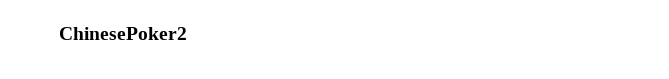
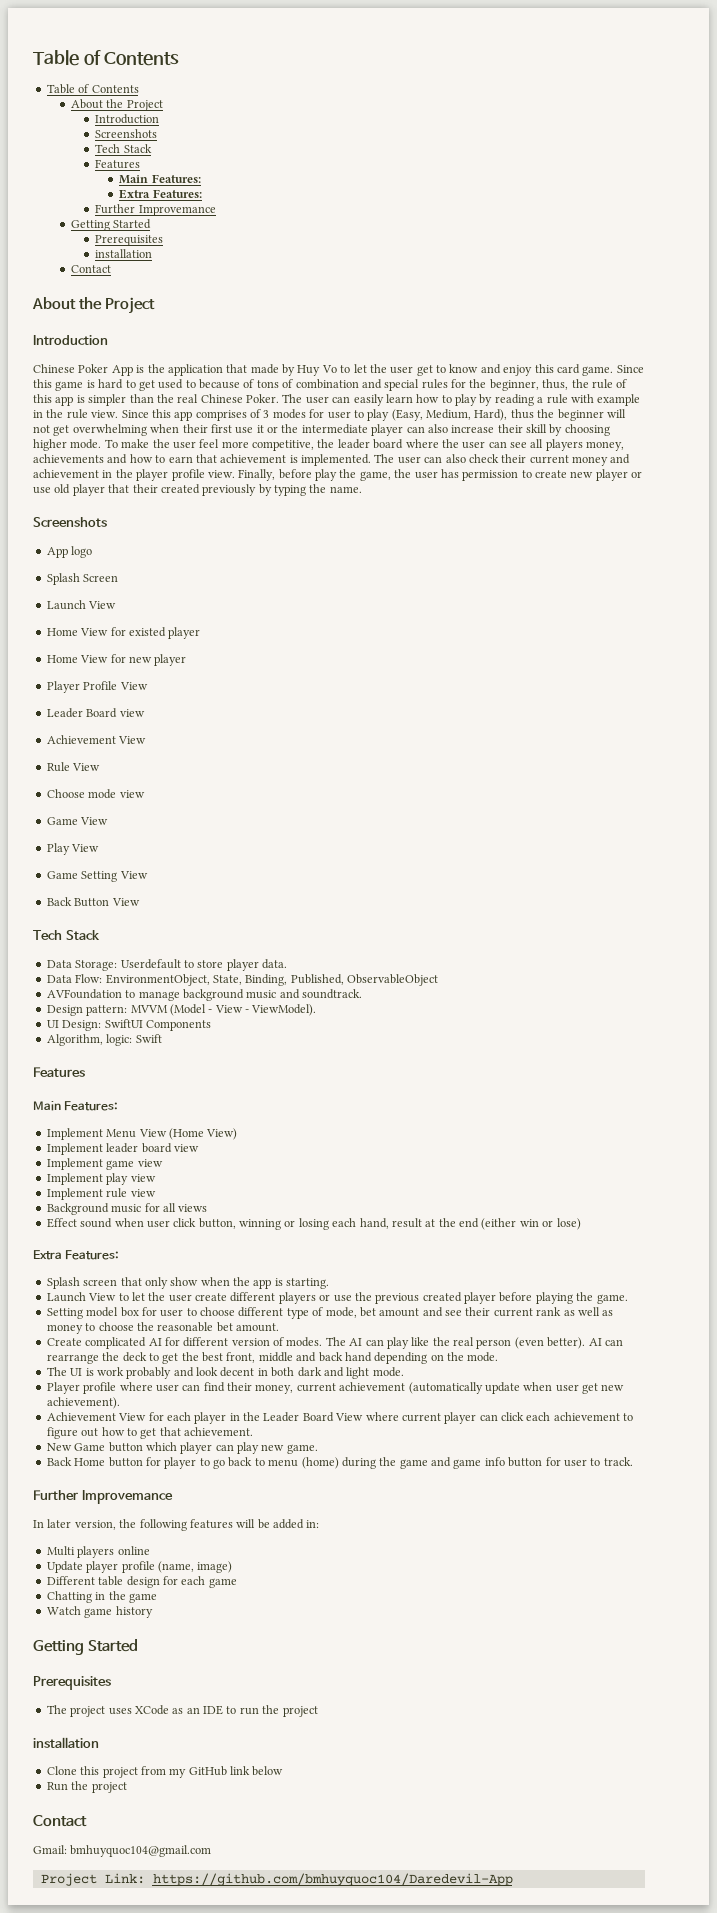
[59,27,187,40] ChinesePoker2 -> [33,50,180,66] [46,84,139,94] [70,99,163,111] [95,114,160,124] [95,129,158,138] [95,144,152,153] [95,159,141,169] [119,174,201,184] [119,189,202,199] [95,204,216,216] [70,219,152,231] [95,235,164,246] [95,249,153,258] [70,265,111,273] [32,297,156,314] [33,335,108,345] [33,364,644,376] [33,379,628,391] [33,394,641,406] [33,409,626,421] [33,424,610,436] [33,439,625,451] [33,454,631,466] [33,469,643,481] [33,484,362,496] [33,517,107,527] [46,546,93,558] [46,573,119,585] [46,600,117,610] [46,627,201,639] [46,654,187,666] [46,681,148,693] [46,708,145,718] [46,735,147,744] [46,762,101,772] [46,789,145,799] [46,817,109,825] [46,843,100,855] [46,871,148,882] [46,897,140,907] [33,930,100,940] [46,959,287,971] [46,974,438,986] [46,989,362,1001] [46,1004,317,1016] [46,1019,211,1031] [46,1034,162,1046] [33,1067,85,1077] [33,1101,119,1111] [46,1128,238,1140] [46,1143,199,1155] [46,1158,163,1170] [46,1173,156,1185] [46,1188,156,1200] [46,1203,208,1215] [46,1218,581,1230] [33,1250,120,1260] [46,1277,330,1289] [46,1292,628,1304] [46,1307,614,1319] [46,1322,279,1334] [46,1337,623,1349] [46,1352,499,1364] [46,1367,404,1379] [46,1382,625,1394] [46,1397,120,1409] [46,1412,634,1424] [46,1427,253,1439] [46,1442,318,1454] [46,1457,633,1469] [33,1490,173,1504] [33,1519,320,1531] [46,1546,150,1558] [46,1561,233,1573] [46,1576,237,1588] [46,1591,157,1603] [46,1606,153,1618] [33,1639,139,1655] [33,1676,111,1690] [46,1705,318,1717] [33,1737,99,1748] [46,1766,284,1778] [46,1781,127,1793] [33,1815,87,1827] [33,1845,212,1857] [40,1873,513,1886] Table of Contents // Table of Contents // About the Project // Introduction // Screenshots // Tech Stack // Features // Main Features: // Extra Features: // Further Improvemance // Getting Started // Prerequisites // installation // Contact // About the Project // Introduction // Chinese Poker App is the application that made by Huy Vo to let the user get to know and enjoy this card game. Since this game is hard to get used to because of tons of combination and special rules for the beginner, thus, the rule of this app is simpler than the real Chinese Poker. The user can easily learn how to play by reading a rule with example in the rule view. Since this app comprises of 3 modes for user to play (Easy, Medium, Hard), thus the beginner will not get overwhelming when their first use it or the intermediate player can also increase their skill by choosing higher mode. To make the user feel more competitive, the leader board where the user can see all players money, achievements and how to earn that achievement is implemented. The user can also check their current money and achievement in the player profile view. Finally, before play the game, the user has permission to create new player or use old player that their created previously by typing the name. // Screenshots // App logo // Splash Screen // Launch View // Home View for existed player // Home View for new player // Player Profile View // Leader Board view // Achievement View // Rule View // Choose mode view // Game View // Play View // Game Setting View // Back Button View // Tech Stack // Data Storage: Userdefault to store player data. // Data Flow: EnvironmentObject, State, Binding, Published, ObservableObject // AVFoundation to manage background music and soundtrack. // Design pattern: MVVM (Model - View - ViewModel). // UI Design: SwiftUI Components // Algorithm, logic: Swift // Features // Main Features: // Implement Menu View (Home View) // Implement leader board view // Implement game view // Implement play view // Implement rule view // Background music for all views // Effect sound when user click button, winning or losing each hand, result at the end (either win or lose) // Extra Features: // Splash screen that only show when the app is starting. // Launch View to let the user create different players or use the previous created player before playing the game. // Setting model box for user to choose different type of mode, bet amount and see their current rank as well as money to choose the reasonable bet amount. // Create complicated AI for different version of modes. The AI can play like the real person (even better). AI can rearrange the deck to get the best front, middle and back hand depending on the mode. // The UI is work probably and look decent in both dark and light mode. // Player profile where user can find their money, current achievement (automatically update when user get new achievement). // Achievement View for each player in the Leader Board View where current player can click each achievement to figure out how to get that achievement. // New Game button which player can play new game. // Back Home button for player to go back to menu (home) during the game and game info button for user to track. // Further Improvemance // In later version, the following features will be added in: // Multi players online // Update player profile (name, image) // Different table design for each game // Chatting in the game // Watch game history // Getting Started // Prerequisites // The project uses XCode as an IDE to run the project // installation // Clone this project from my GitHub link below // Run the project // Contact // Gmail: bmhuyquoc104@gmail.com // Project Link: https://github.com/bmhuyquoc104/Daredevil-App

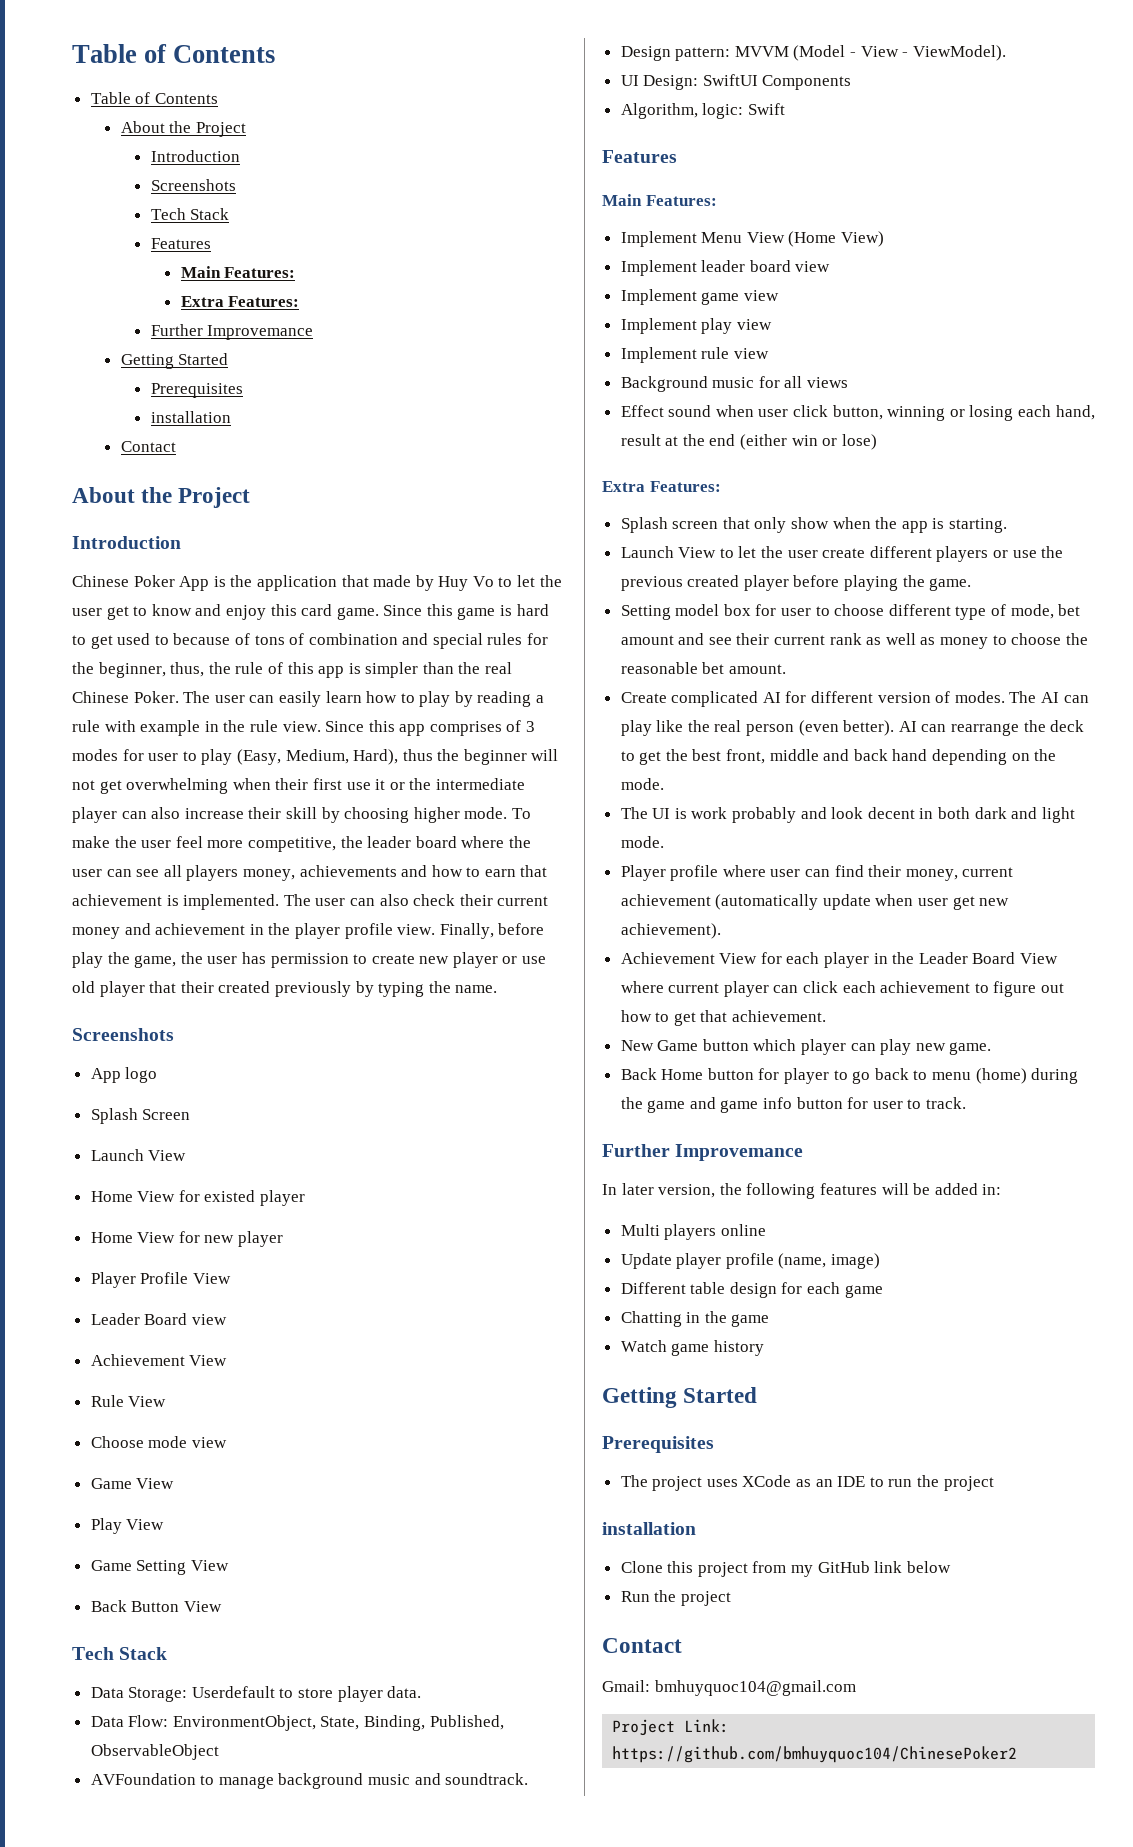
[152,1873,513,1886] https://github.com/bmhuyquoc104/Daredevil-App -> [612,1746,1018,1763] https://github.com/bmhuyquoc104/ChinesePoker2

